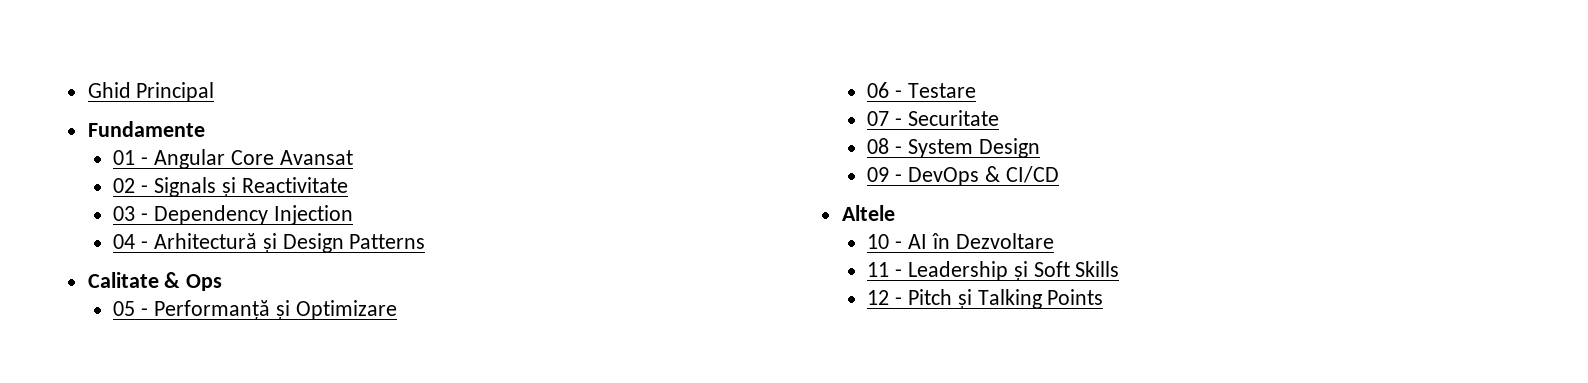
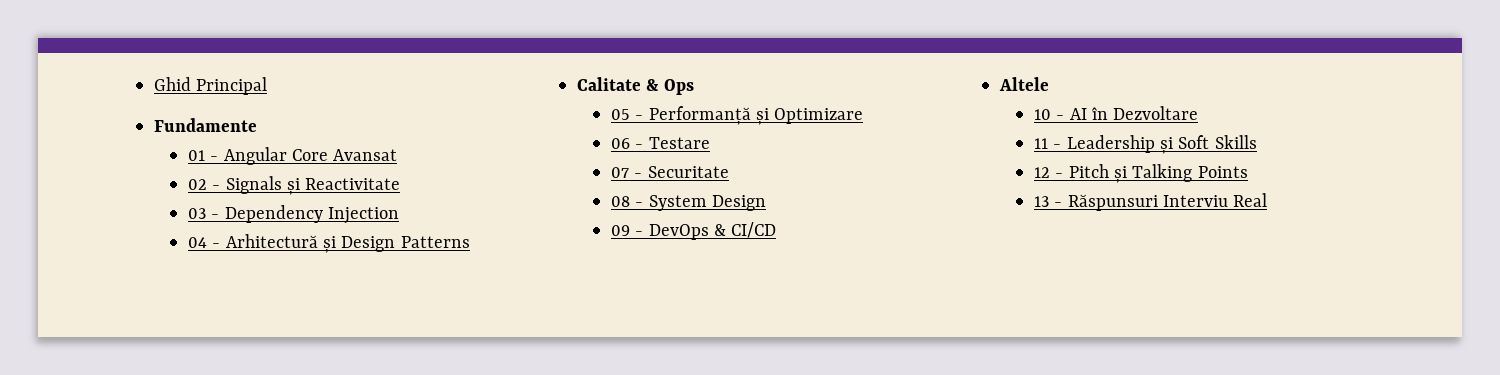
(1104, 297) none -> [1033,193,1268,211] // 13 - Răspunsuri Interviu Real

